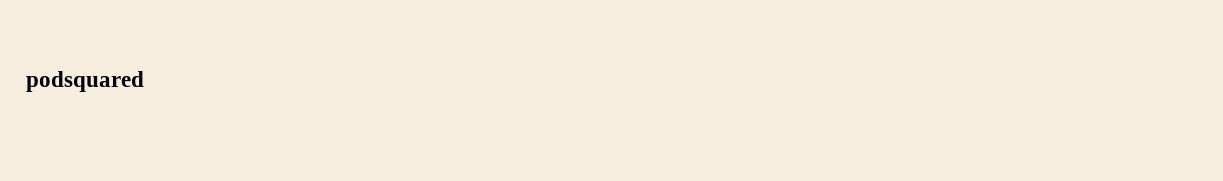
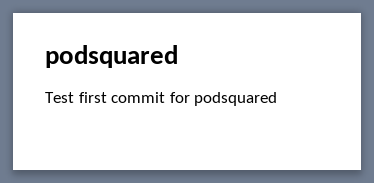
[26,71,144,92] podsquared -> [45,45,178,68] [45,92,278,106] podsquared // Test first commit for podsquared

